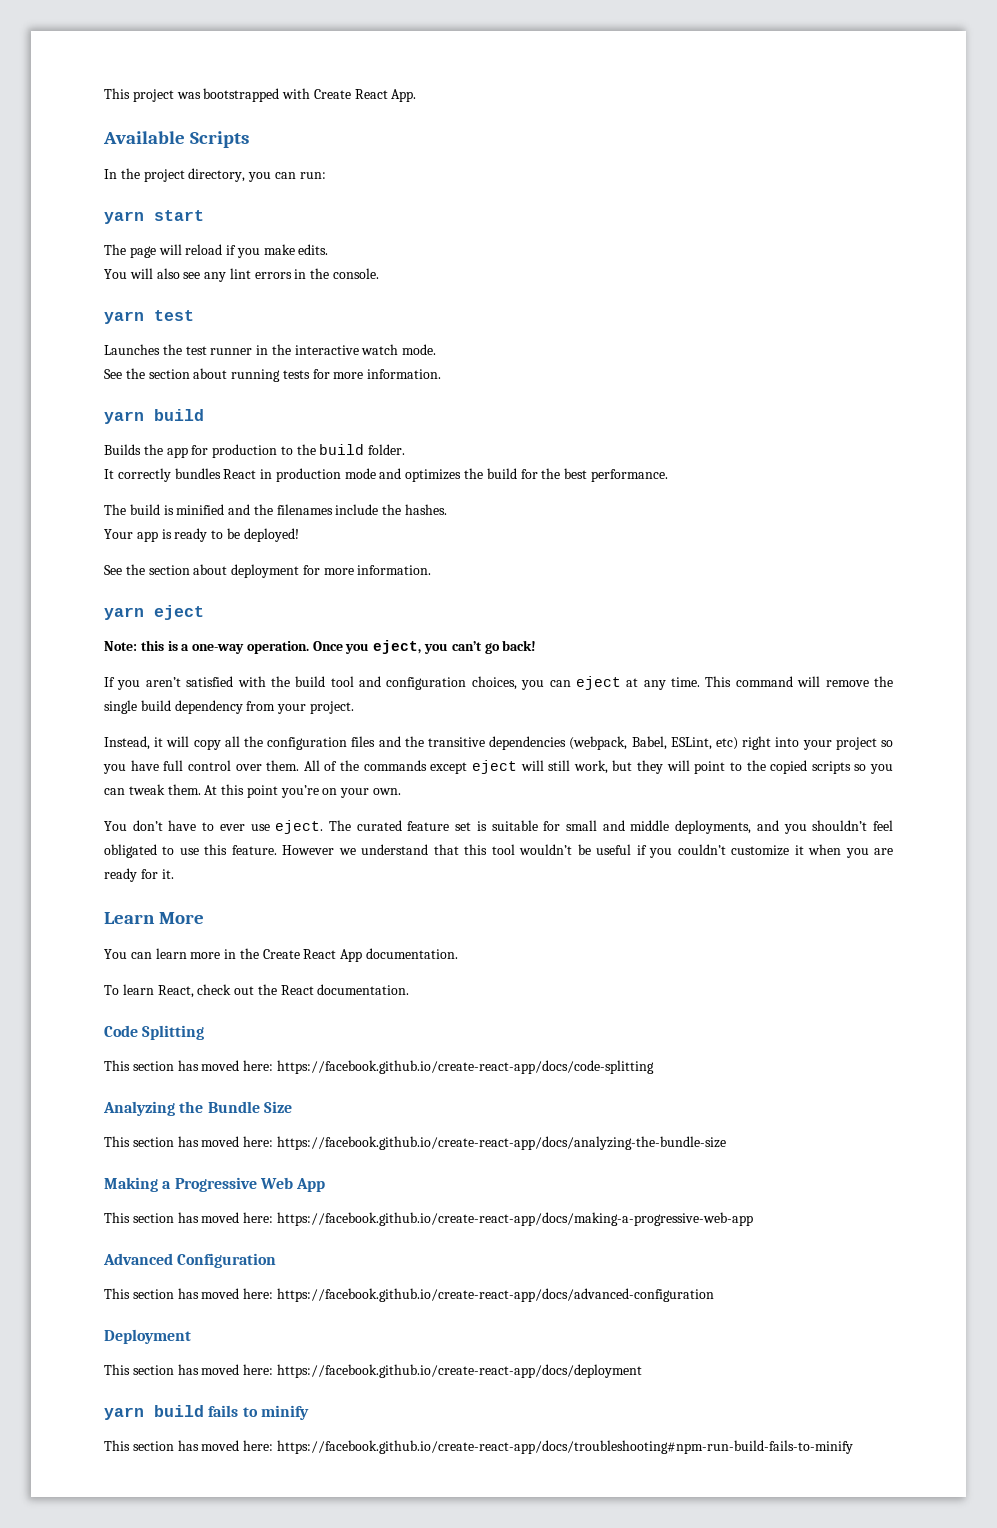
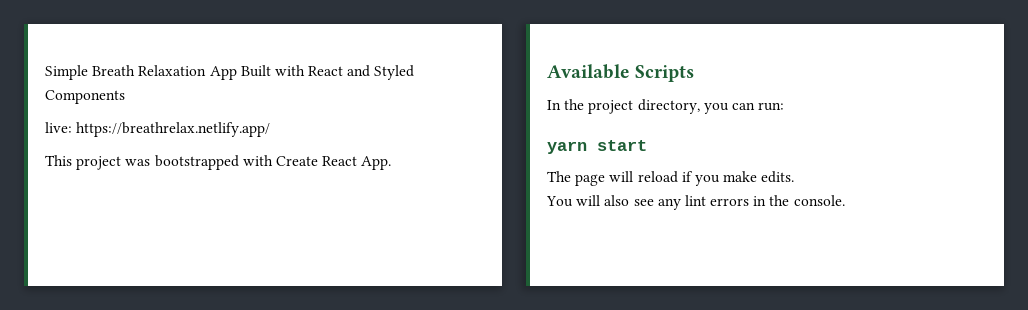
(104, 93) none -> [45,65,415,80] [45,90,125,104] [45,122,271,137] Simple Breath Relaxation App Built with React and Styled Components // live: https://breathrelax.netlify.app/ //
[104,310,194,324] [104,344,437,355] [104,368,442,382] [104,409,204,424] [104,444,406,458] [104,468,668,482] [104,504,448,515] [104,528,299,542] [104,564,432,578] [104,605,204,620] [104,640,537,654] [104,676,894,690] [104,700,354,714] [104,736,894,750] [103,760,893,774] [104,784,402,798] [104,820,893,834] [104,844,894,858] [104,868,174,882] [104,912,205,924] [104,948,459,962] [104,984,410,998] [104,1025,205,1040] [104,1060,654,1074] [103,1101,292,1116] [104,1136,726,1150] [104,1177,326,1192] [104,1212,753,1226] [103,1253,277,1268] [104,1288,714,1302] [104,1329,191,1344] [104,1364,642,1378] [104,1405,309,1420] [104,1440,853,1454] // yarn test // Launches the test runner in the interactive watch mode. // See the section about running tests for more information. // yarn build // Builds the app for production to the build folder. // It correctly bundles React in production mode and optimizes the build for the best performance. // The build is minified and the filenames include the hashes. // Your app is ready to be deployed! // See the section about deployment for more information. // yarn eject // Note: this is a one-way operation. Once you eject, you can’t go back! // If you aren’t satisfied with the build tool and configuration choices, you can eject at any time. This command will remove the single build dependency from your project. // Instead, it will copy all the configuration files and the transitive dependencies (webpack, Babel, ESLint, etc) right into your project so you have full control over them. All of the commands except eject will still work, but they will point to the copied scripts so you can tweak them. At this point you’re on your own. // You don’t have to ever use eject. The curated feature set is suitable for small and middle deployments, and you shouldn’t feel obligated to use this feature. However we understand that this tool wouldn’t be useful if you couldn’t customize it when you are ready for it. // Learn More // You can learn more in the Create React App documentation. // To learn React, check out the React documentation. // Code Splitting // This section has moved here: https://facebook.github.io/create-react-app/docs/code-splitting // Analyzing the Bundle Size // This section has moved here: https://facebook.github.io/create-react-app/docs/analyzing-the-bundle-size // Making a Progressive Web App // This section has moved here: https://facebook.github.io/create-react-app/docs/making-a-progressive-web-app // Advanced Configuration // This section has moved here: https://facebook.github.io/create-react-app/docs/advanced-configuration // Deployment // This section has moved here: https://facebook.github.io/create-react-app/docs/deployment // yarn build fails to minify // This section has moved here: https://facebook.github.io/create-react-app/docs/troubleshooting#npm-run-build-fails-to-minify -> (845, 200) none

